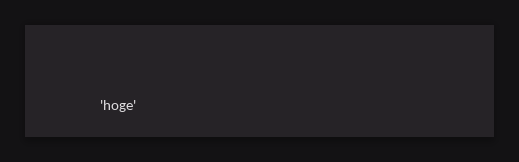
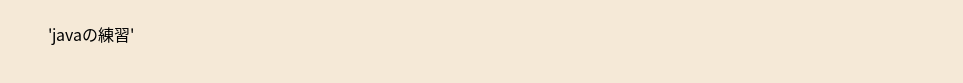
[100,100,136,112] 'hoge' -> [48,27,134,45] 'javaの練習'

